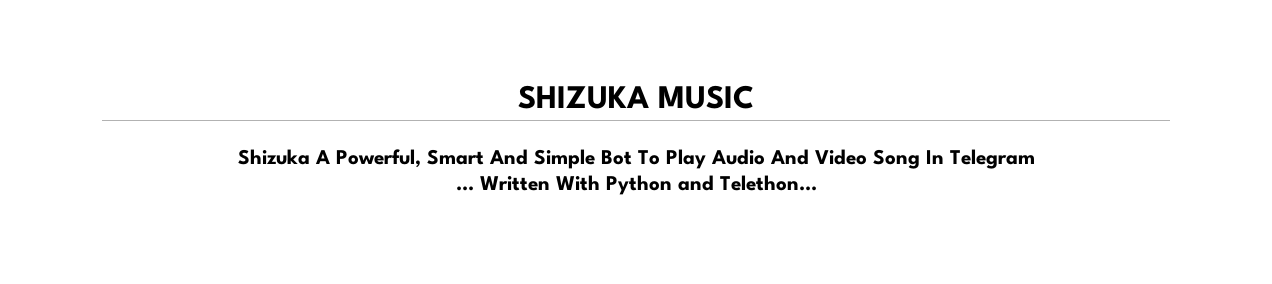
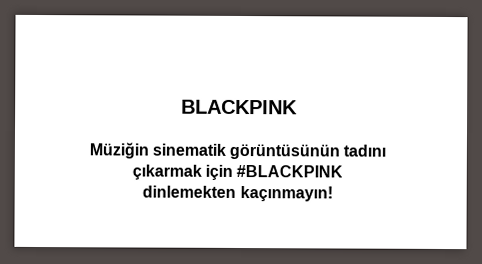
[518,85,754,109] [237,149,1035,169] [455,175,817,195] SHIZUKA MUSIC // Shizuka A Powerful, Smart And Simple Bot To Play Audio And Video Song In Telegram // ... Written With Python and Telethon... -> [180,99,298,115] [88,142,387,160] [131,164,344,180] [142,185,333,202] BLACKPINK // Müziğin sinematik görüntüsünün tadını çıkarmak için #BLACKPINK dinlemekten kaçınmayın!

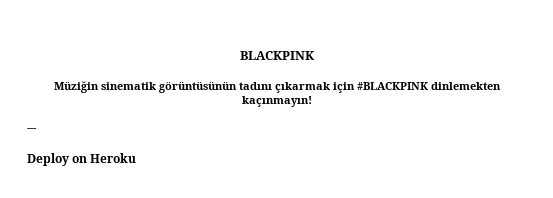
(333, 193) none -> [27,128,37,131] [27,153,137,166] // --- // Deploy on Heroku

